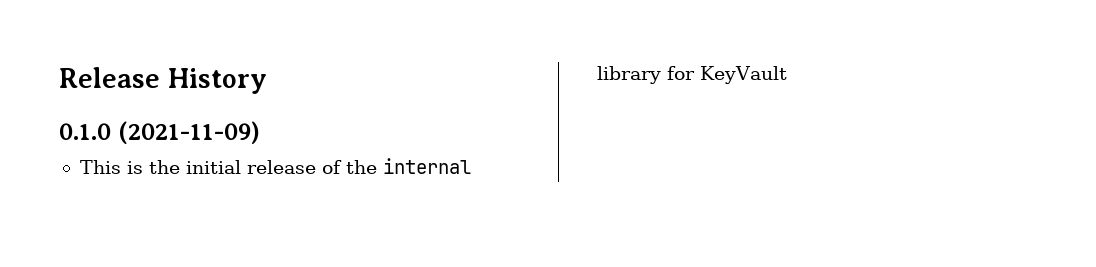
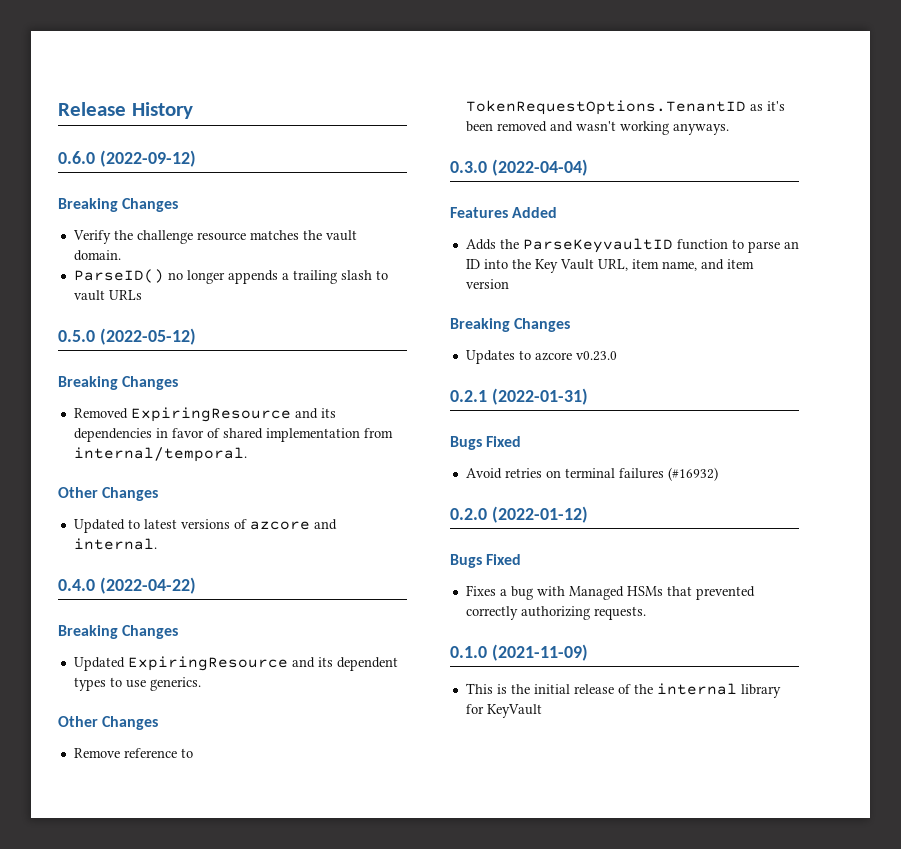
(267, 81) none -> [58,150,196,167] [58,198,179,212] [72,230,357,244] [73,250,121,261] [73,269,388,284] [73,290,142,301] [58,328,196,345] [58,376,179,390] [73,407,336,422] [73,428,393,442] [73,447,247,462] [58,487,159,501] [73,519,337,533] [73,538,157,550] [58,577,196,594] [58,625,179,639] [73,656,398,671] [73,677,201,691] [58,716,159,730] [73,748,193,758] [465,100,785,115] [465,121,729,135] [450,159,588,176] [450,207,558,218] [465,238,799,253] [465,259,754,273] [465,279,509,289] [450,318,571,332] [465,350,617,364] [450,388,588,405] [450,436,522,450] [465,467,718,481] [450,506,588,523] [450,554,522,568] [465,585,755,600] [465,606,646,620] // 0.6.0 (2022-09-12) // Breaking Changes // Verify the challenge resource matches the vault domain. // ParseID() no longer appends a trailing slash to vault URLs // 0.5.0 (2022-05-12) // Breaking Changes // Removed ExpiringResource and its dependencies in favor of shared implementation from internal/temporal. // Other Changes // Updated to latest versions of azcore and internal. // 0.4.0 (2022-04-22) // Breaking Changes // Updated ExpiringResource and its dependent types to use generics. // Other Changes // Remove reference to TokenRequestOptions.TenantID as it's been removed and wasn't working anyways. // 0.3.0 (2022-04-04) // Features Added // Adds the ParseKeyvaultID function to parse an ID into the Key Vault URL, item name, and item version // Breaking Changes // Updates to azcore v0.23.0 // 0.2.1 (2022-01-31) // Bugs Fixed // Avoid retries on terminal failures (#16932) // 0.2.0 (2022-01-12) // Bugs Fixed // Fixes a bug with Managed HSMs that prevented correctly authorizing requests.

